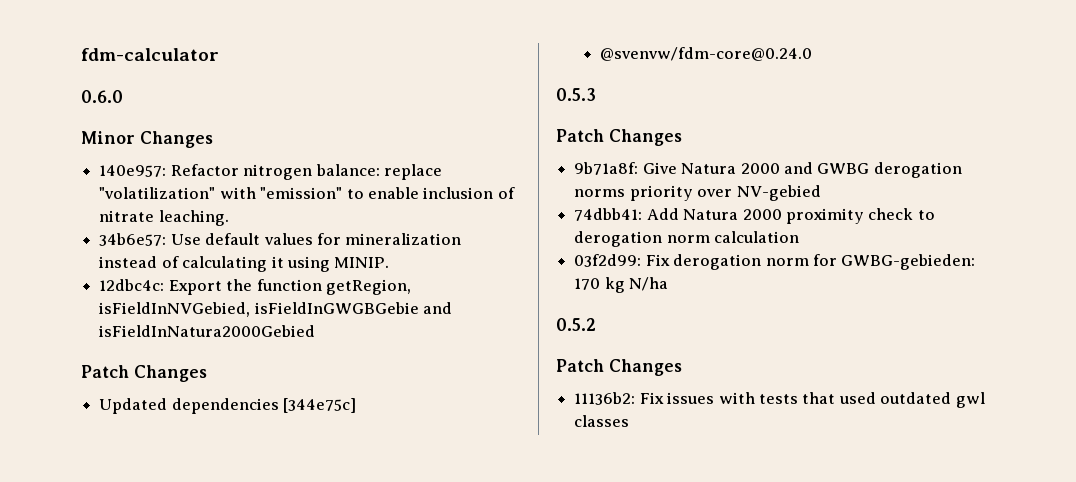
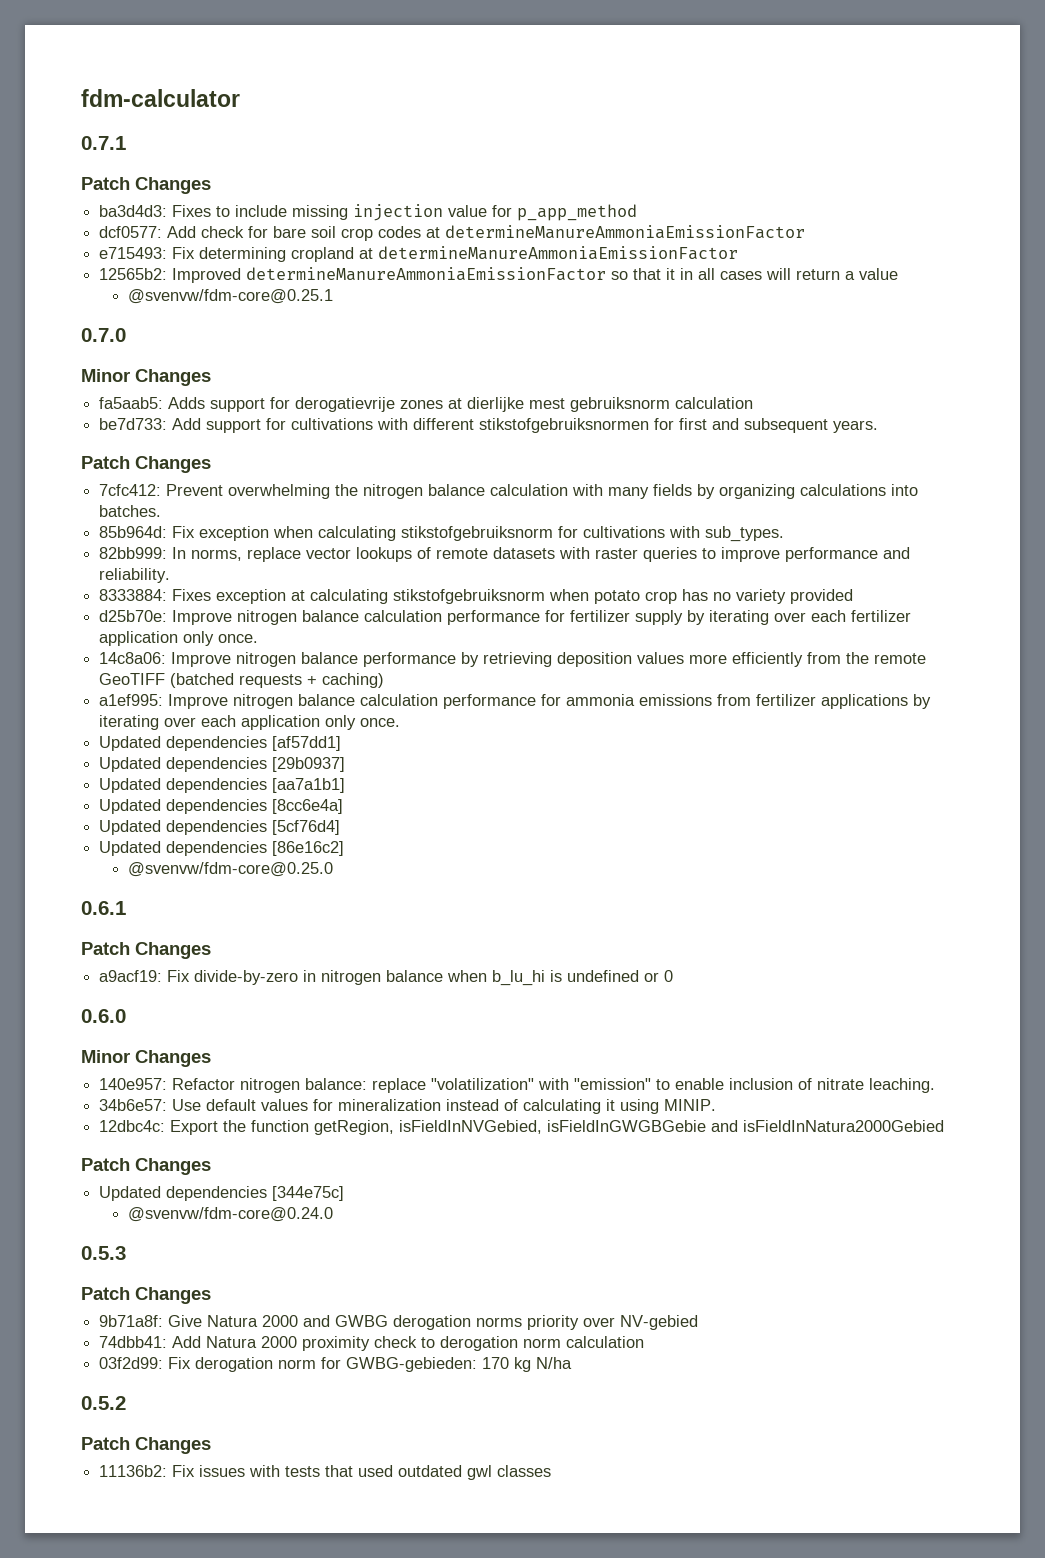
(219, 54) none -> [81,136,126,150] [81,177,211,194] [99,204,638,221] [99,225,806,241] [99,246,739,262] [99,267,899,283] [128,289,334,304] [81,328,126,342] [81,369,211,386] [99,397,754,412] [99,418,879,433] [81,456,211,473] [99,484,919,499] [99,505,162,517] [99,526,785,542] [99,547,911,562] [99,568,171,583] [99,589,854,604] [99,610,912,625] [99,631,259,646] [99,652,927,667] [99,673,385,688] [99,694,932,709] [99,715,401,730] [99,736,342,751] [99,757,346,772] [99,778,346,793] [99,799,344,814] [99,820,341,835] [99,841,345,856] [128,862,334,877] [81,901,126,915] [81,942,211,959] [99,970,674,986] // 0.7.1 // Patch Changes // ba3d4d3: Fixes to include missing injection value for p_app_method // dcf0577: Add check for bare soil crop codes at determineManureAmmoniaEmissionFactor // e715493: Fix determining cropland at determineManureAmmoniaEmissionFactor // 12565b2: Improved determineManureAmmoniaEmissionFactor so that it in all cases will return a value // @svenvw/fdm-core@0.25.1 // 0.7.0 // Minor Changes // fa5aab5: Adds support for derogatievrije zones at dierlijke mest gebruiksnorm calculation // be7d733: Add support for cultivations with different stikstofgebruiksnormen for first and subsequent years. // Patch Changes // 7cfc412: Prevent overwhelming the nitrogen balance calculation with many fields by organizing calculations into batches. // 85b964d: Fix exception when calculating stikstofgebruiksnorm for cultivations with sub_types. // 82bb999: In norms, replace vector lookups of remote datasets with raster queries to improve performance and reliability. // 8333884: Fixes exception at calculating stikstofgebruiksnorm when potato crop has no variety provided // d25b70e: Improve nitrogen balance calculation performance for fertilizer supply by iterating over each fertilizer application only once. // 14c8a06: Improve nitrogen balance performance by retrieving deposition values more efficiently from the remote GeoTIFF (batched requests + caching) // a1ef995: Improve nitrogen balance calculation performance for ammonia emissions from fertilizer applications by iterating over each application only once. // Updated dependencies [af57dd1] // Updated dependencies [29b0937] // Updated dependencies [aa7a1b1] // Updated dependencies [8cc6e4a] // Updated dependencies [5cf76d4] // Updated dependencies [86e16c2] // @svenvw/fdm-core@0.25.0 // 0.6.1 // Patch Changes // a9acf19: Fix divide-by-zero in nitrogen balance when b_lu_hi is undefined or 0

